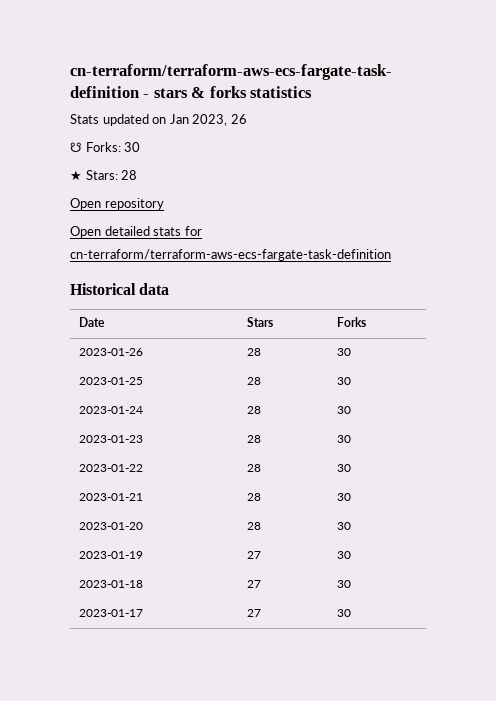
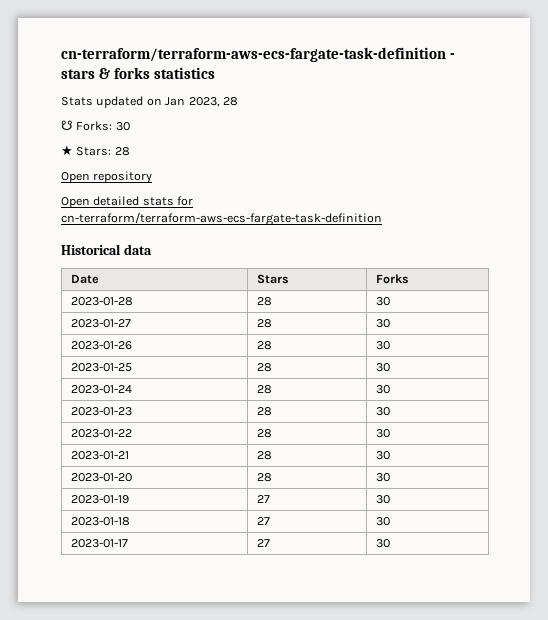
[230,114,247,124] 26 -> [222,97,238,106] 28
(366, 322) none -> [70,297,133,306] [256,297,272,306] [375,297,390,306] [70,319,131,328] [256,319,272,328] [375,319,390,328] // 2023-01-28 | 28 | 30 // 2023-01-27 | 28 | 30

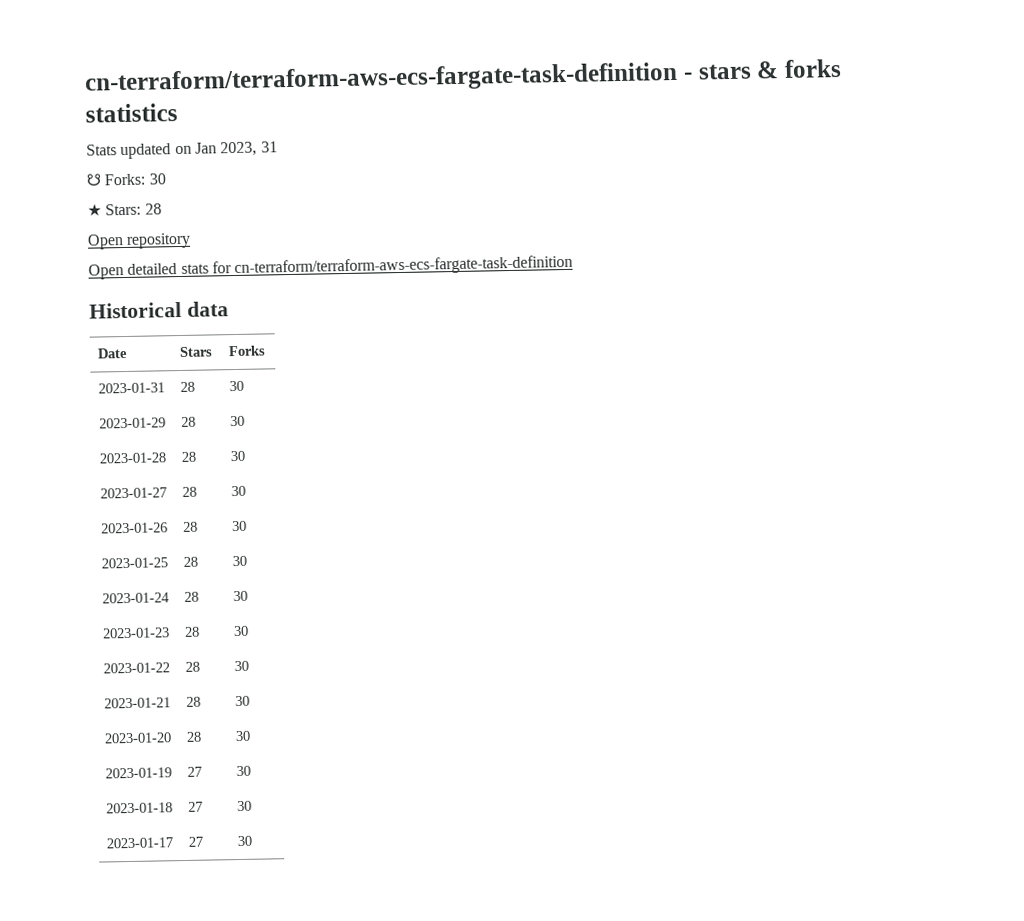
[222,97,238,106] 28 -> [260,141,278,153] 31
(409, 279) none -> [97,382,165,394] [179,381,195,393] [228,380,244,392] [98,417,166,429] [180,416,196,428] [229,415,245,427] // 2023-01-31 | 28 | 30 // 2023-01-29 | 28 | 30

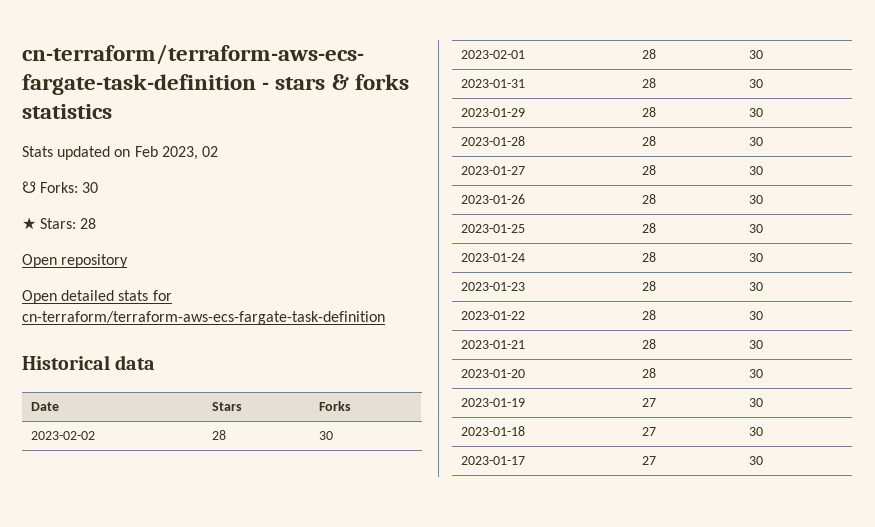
[194,141,278,157] Jan 2023, 31 -> [134,146,218,160] Feb 2023, 02
(266, 351) none -> [31,431,96,440] [212,430,227,440] [319,431,334,440] [461,50,526,59] [642,49,657,59] [749,50,764,59] // 2023-02-02 | 28 | 30 // 2023-02-01 | 28 | 30

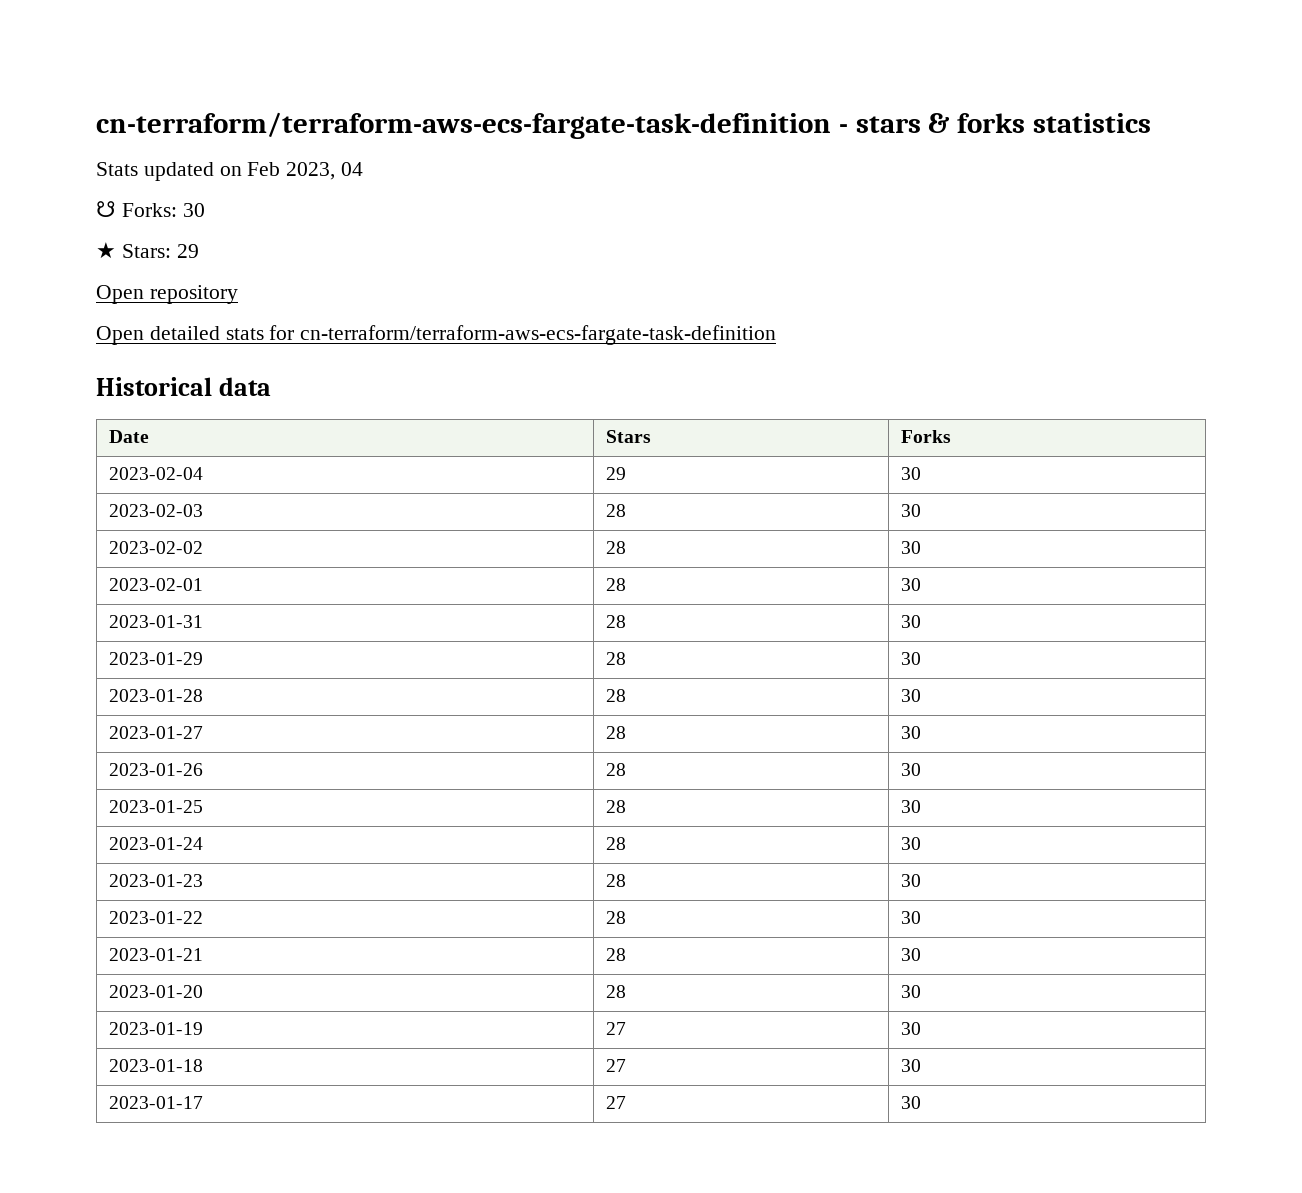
[201,146,218,157] 02 -> [341,162,364,176] 04
[80,218,97,229] 28 -> [176,244,199,258] 29
(352, 406) none -> [108,467,203,480] [605,467,626,480] [900,467,921,480] [108,504,203,517] [605,504,626,517] [900,504,921,517] // 2023-02-04 | 29 | 30 // 2023-02-03 | 28 | 30

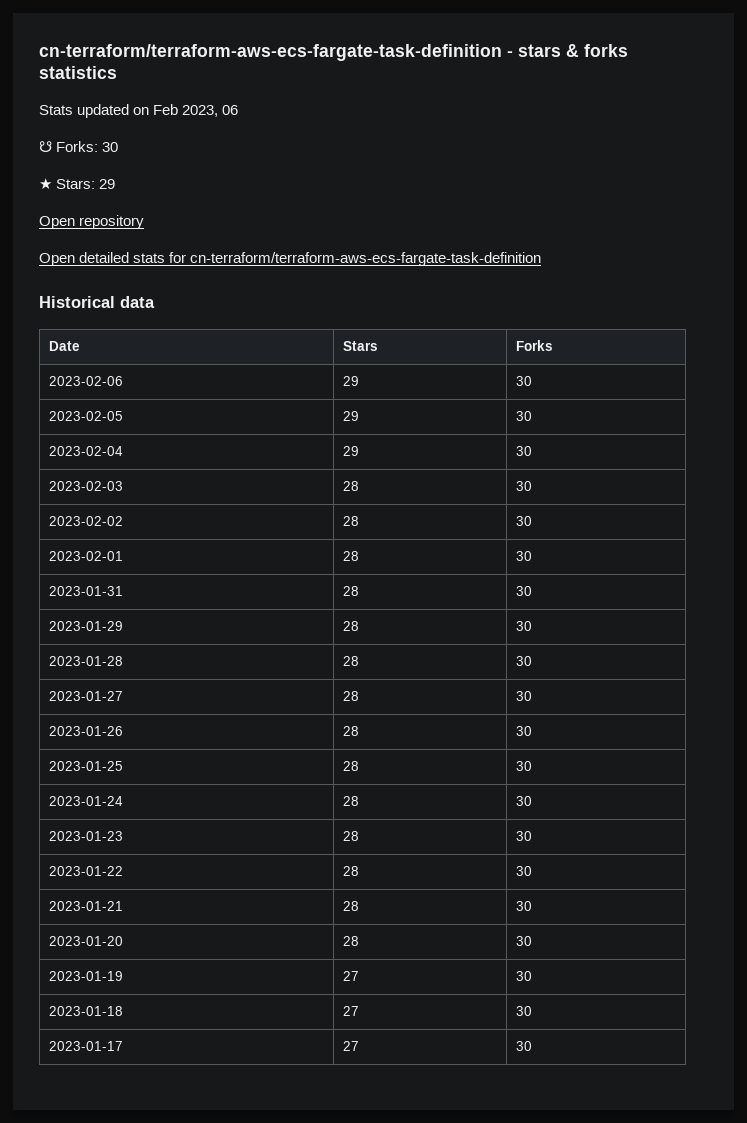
[341,162,364,176] 04 -> [222,105,239,115] 06
(951, 436) none -> [48,376,123,386] [342,376,359,386] [515,376,532,386] [48,411,123,421] [342,411,359,421] [515,411,532,421] // 2023-02-06 | 29 | 30 // 2023-02-05 | 29 | 30

